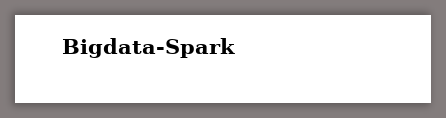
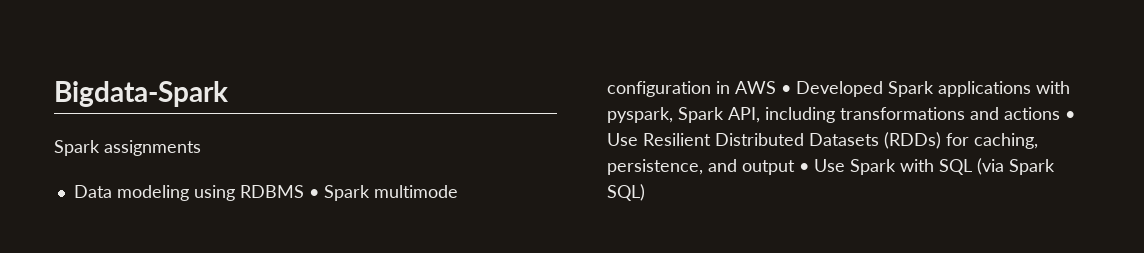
(235, 48) none -> [54,140,201,156] [73,185,458,201] [606,81,1070,97] [606,107,1075,123] [606,132,1038,149] [606,158,1055,175] [606,184,645,201] // Spark assignments // Data modeling using RDBMS • Spark multimode configuration in AWS • Developed Spark applications with pyspark, Spark API, including transformations and actions • Use Resilient Distributed Datasets (RDDs) for caching, persistence, and output • Use Spark with SQL (via Spark SQL)

